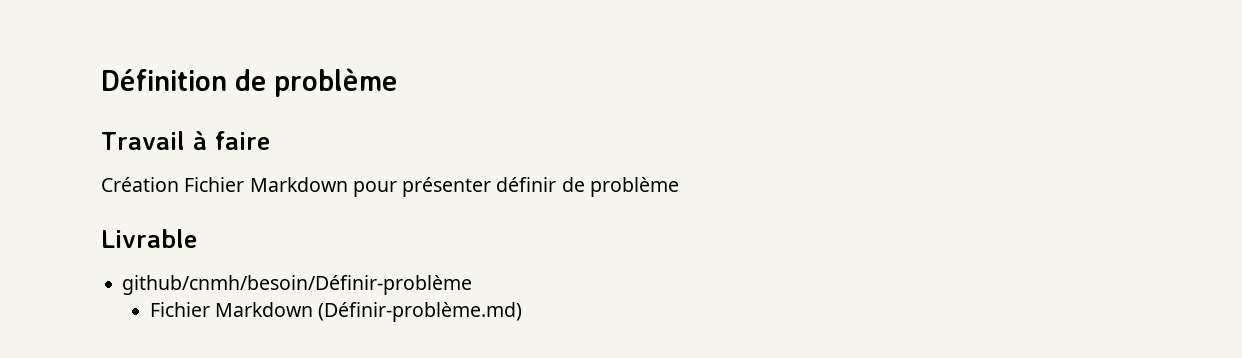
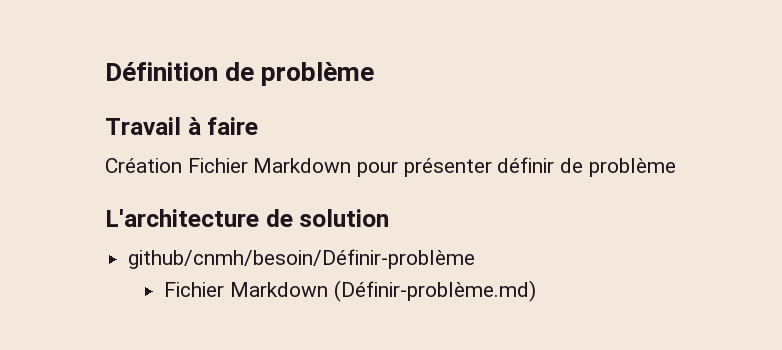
[101,229,197,248] Livrable -> [105,209,390,227] L'architecture de solution

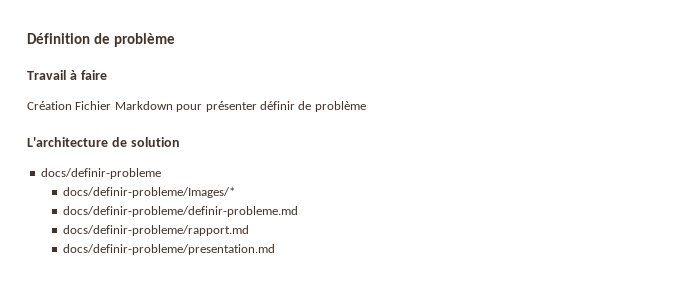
[128,249,476,269] [164,280,536,302] github/cnmh/besoin/Définir-problème // Fichier Markdown (Définir-problème.md) -> [40,168,161,179] [62,187,235,198] [62,206,298,217] [62,225,249,236] [62,244,275,255] docs/definir-probleme // docs/definir-probleme/Images/* // docs/definir-probleme/definir-probleme.md // docs/definir-probleme/rapport.md // docs/definir-probleme/presentation.md

